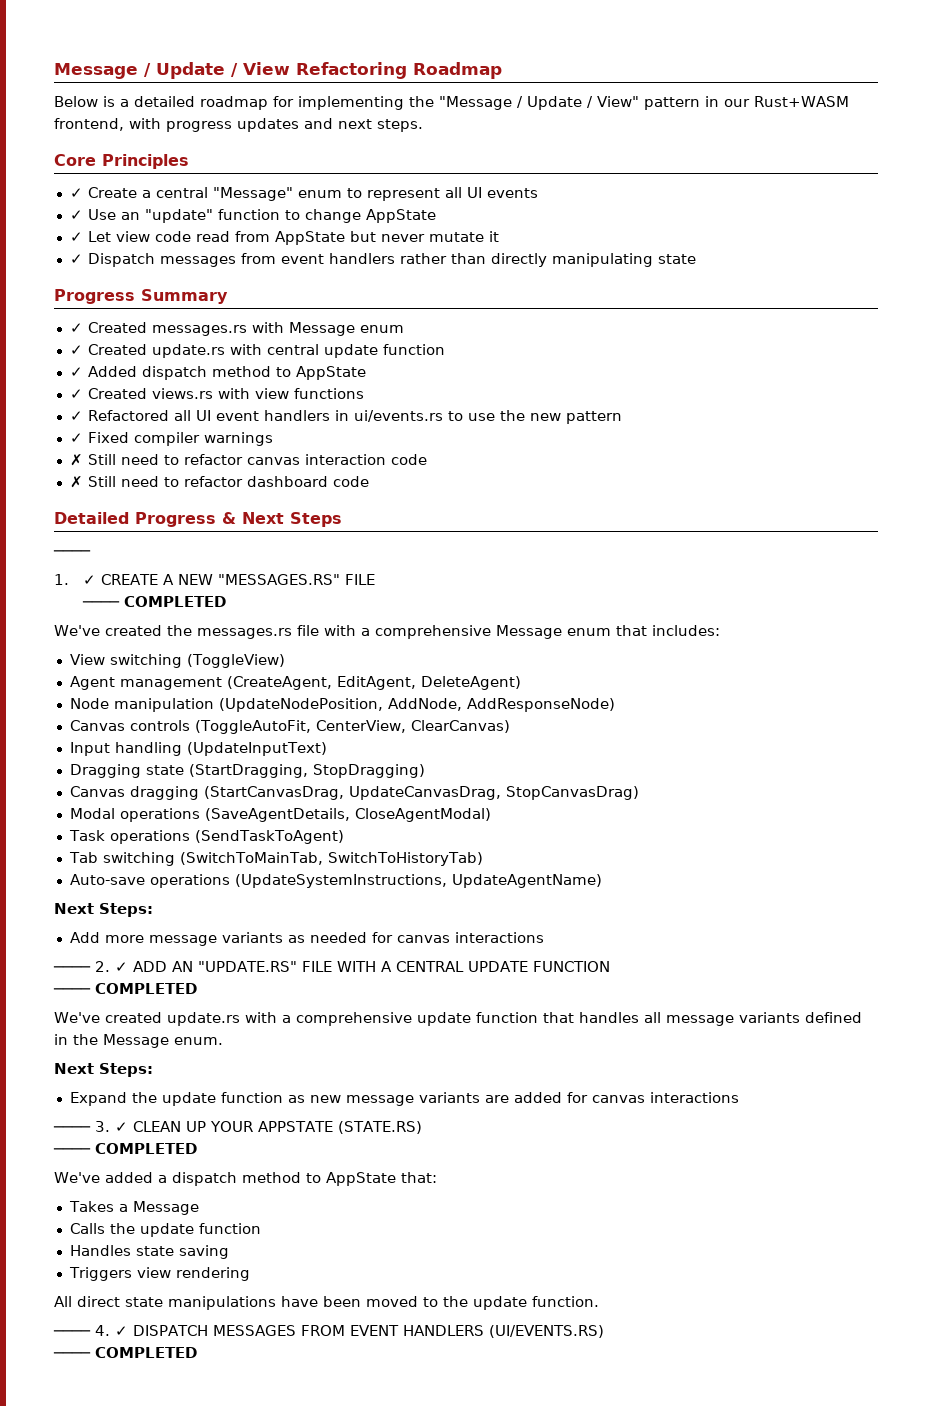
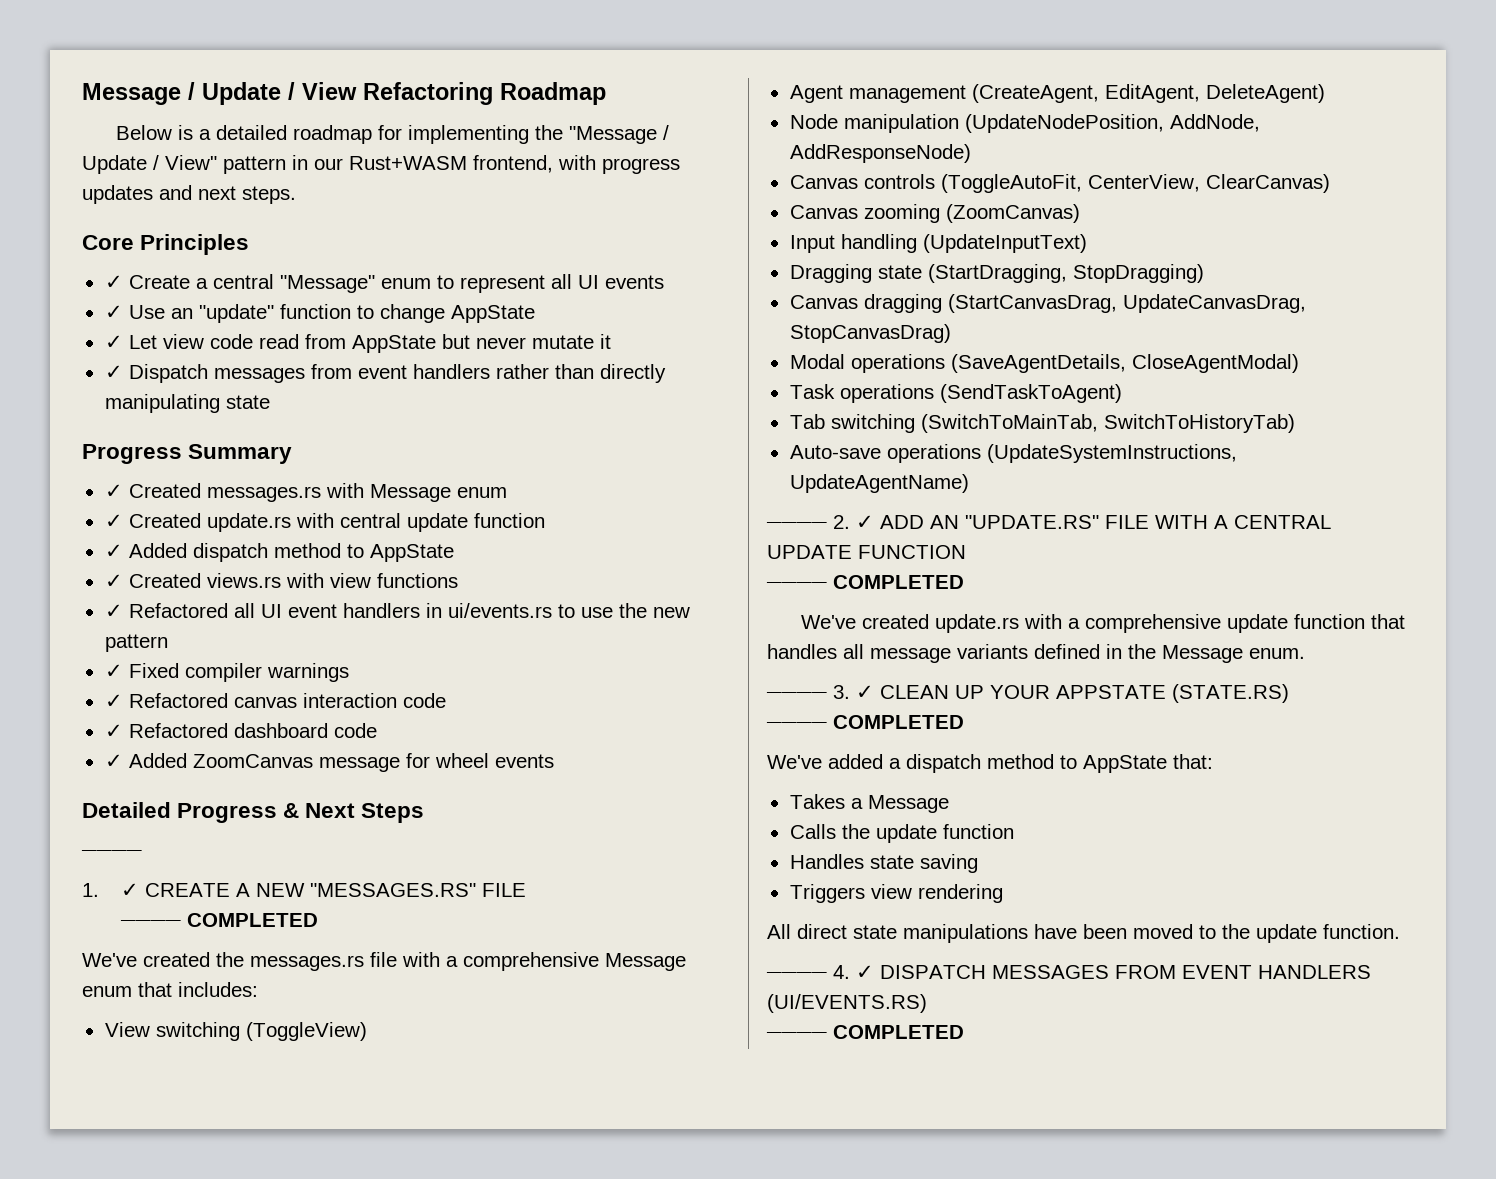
[69,454,427,466] [69,476,369,488] ✗ Still need to refactor canvas interaction code // ✗ Still need to refactor dashboard code -> [104,693,446,708] [104,723,377,738] [104,753,554,772] ✓ Refactored canvas interaction code // ✓ Refactored dashboard code // ✓ Added ZoomCanvas message for wheel events
(510, 726) none -> [789,204,1080,223] // Canvas zooming (ZoomCanvas)
[54,903,153,917] [69,932,544,946] // Next Steps: // Add more message variants as needed for canvas interactions -> (969, 483) none
[54,1063,153,1077] [69,1092,739,1106] // Next Steps: // Expand the update function as new message variants are added for canvas interactions -> (1305, 653) none

